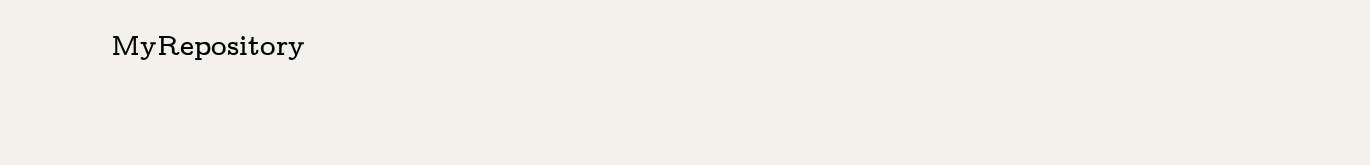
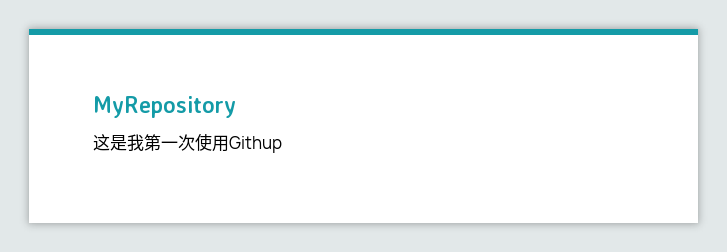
(305, 48) none -> [93,133,282,153] // 这是我第一次使用Githup

